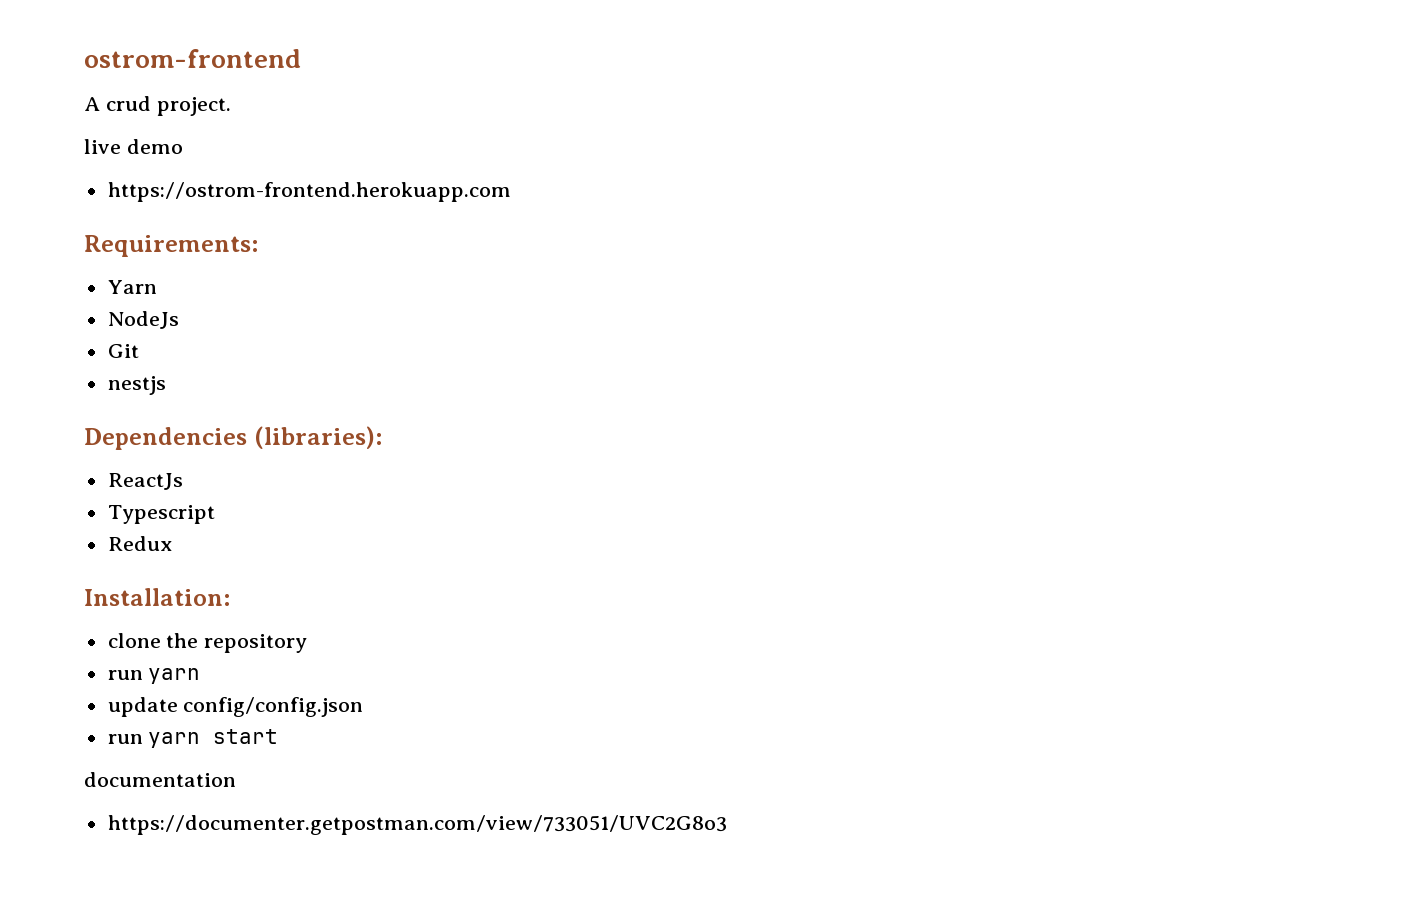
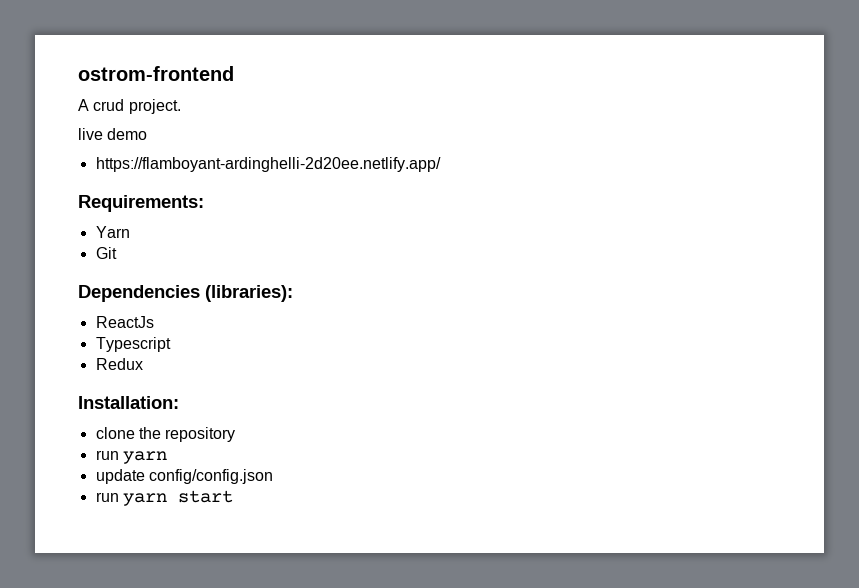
[107,182,511,202] https://ostrom-frontend.herokuapp.com -> [95,157,441,172] https://flamboyant-ardinghelli-2d20ee.netlify.app/
[107,311,179,329] // NodeJs -> (130, 232) none
[107,376,166,395] // nestjs -> (117, 253) none
[84,772,236,787] [107,815,727,835] // documentation // https://documenter.getpostman.com/view/733051/UVC2G8o3 -> (233, 496) none

